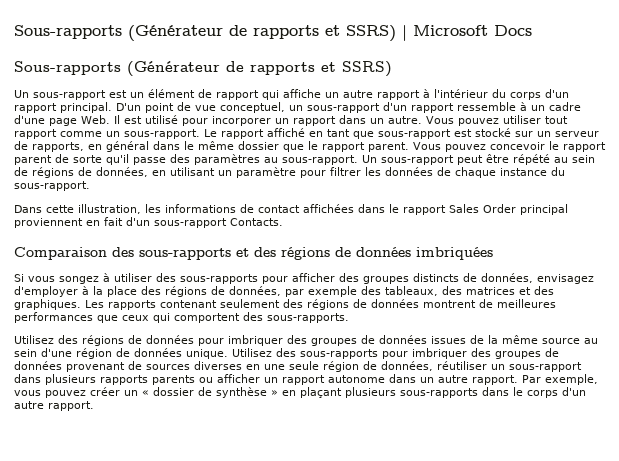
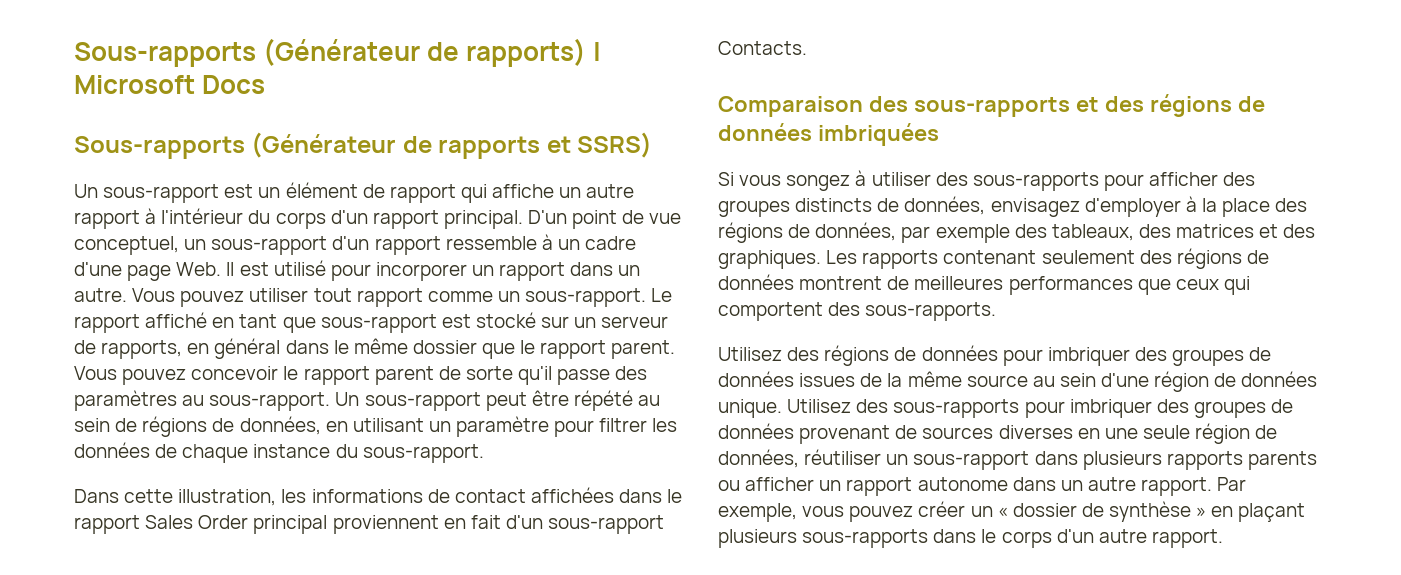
[14,25,396,42] Sous-rapports (Générateur de rapports et SSRS) -> [74,38,587,67] Sous-rapports (Générateur de rapports)

